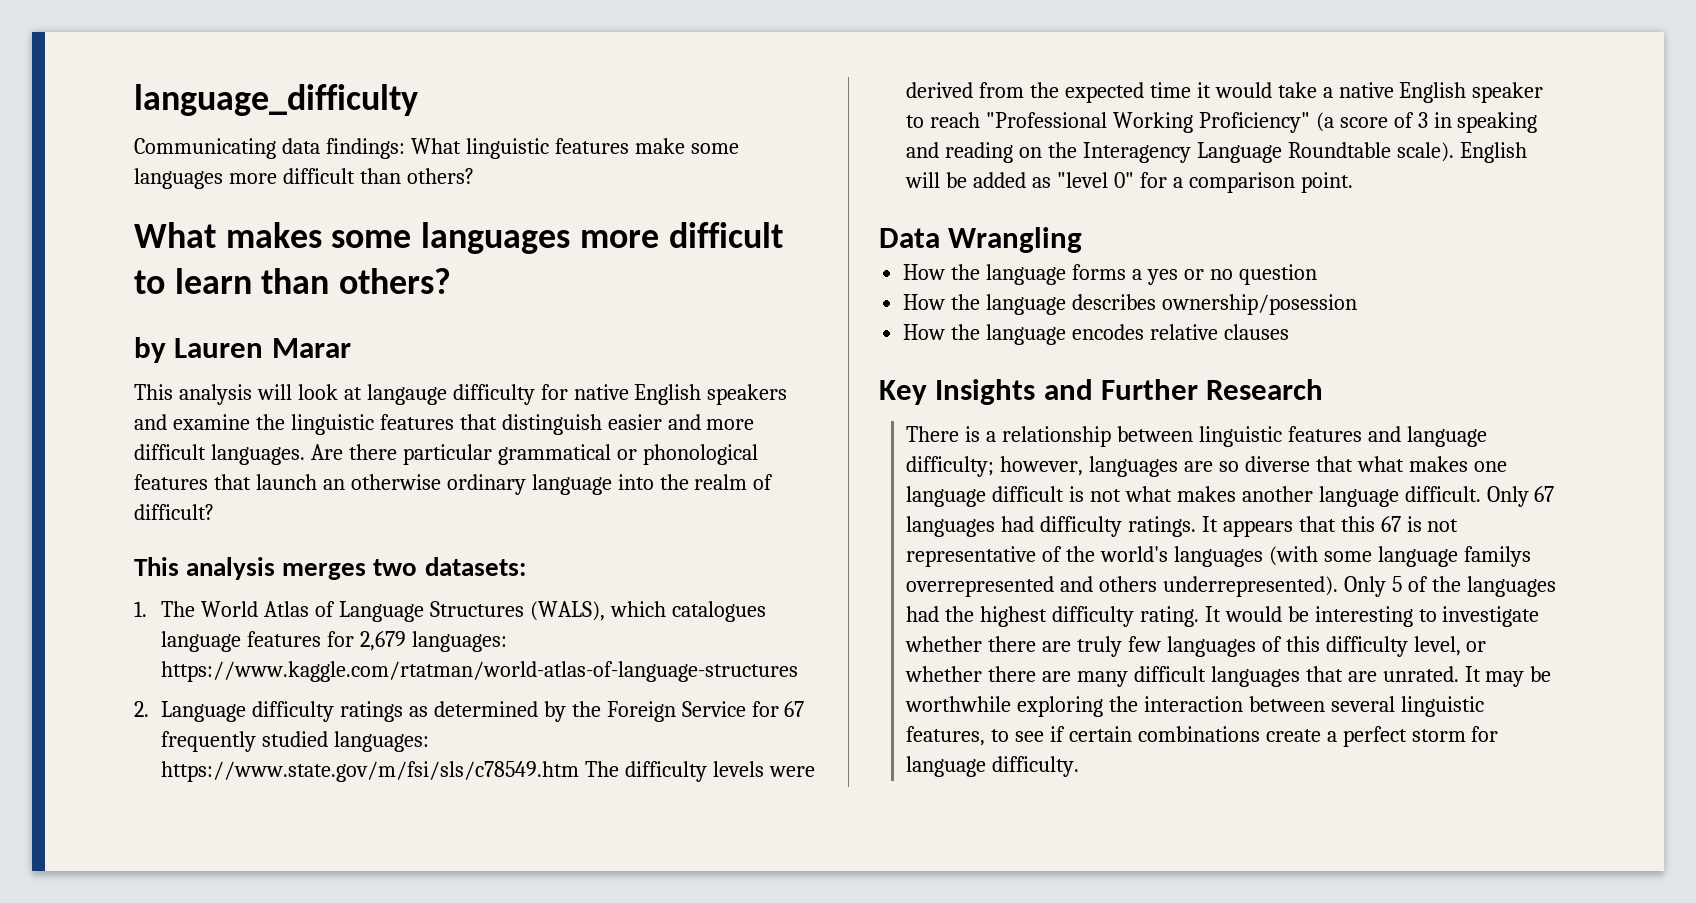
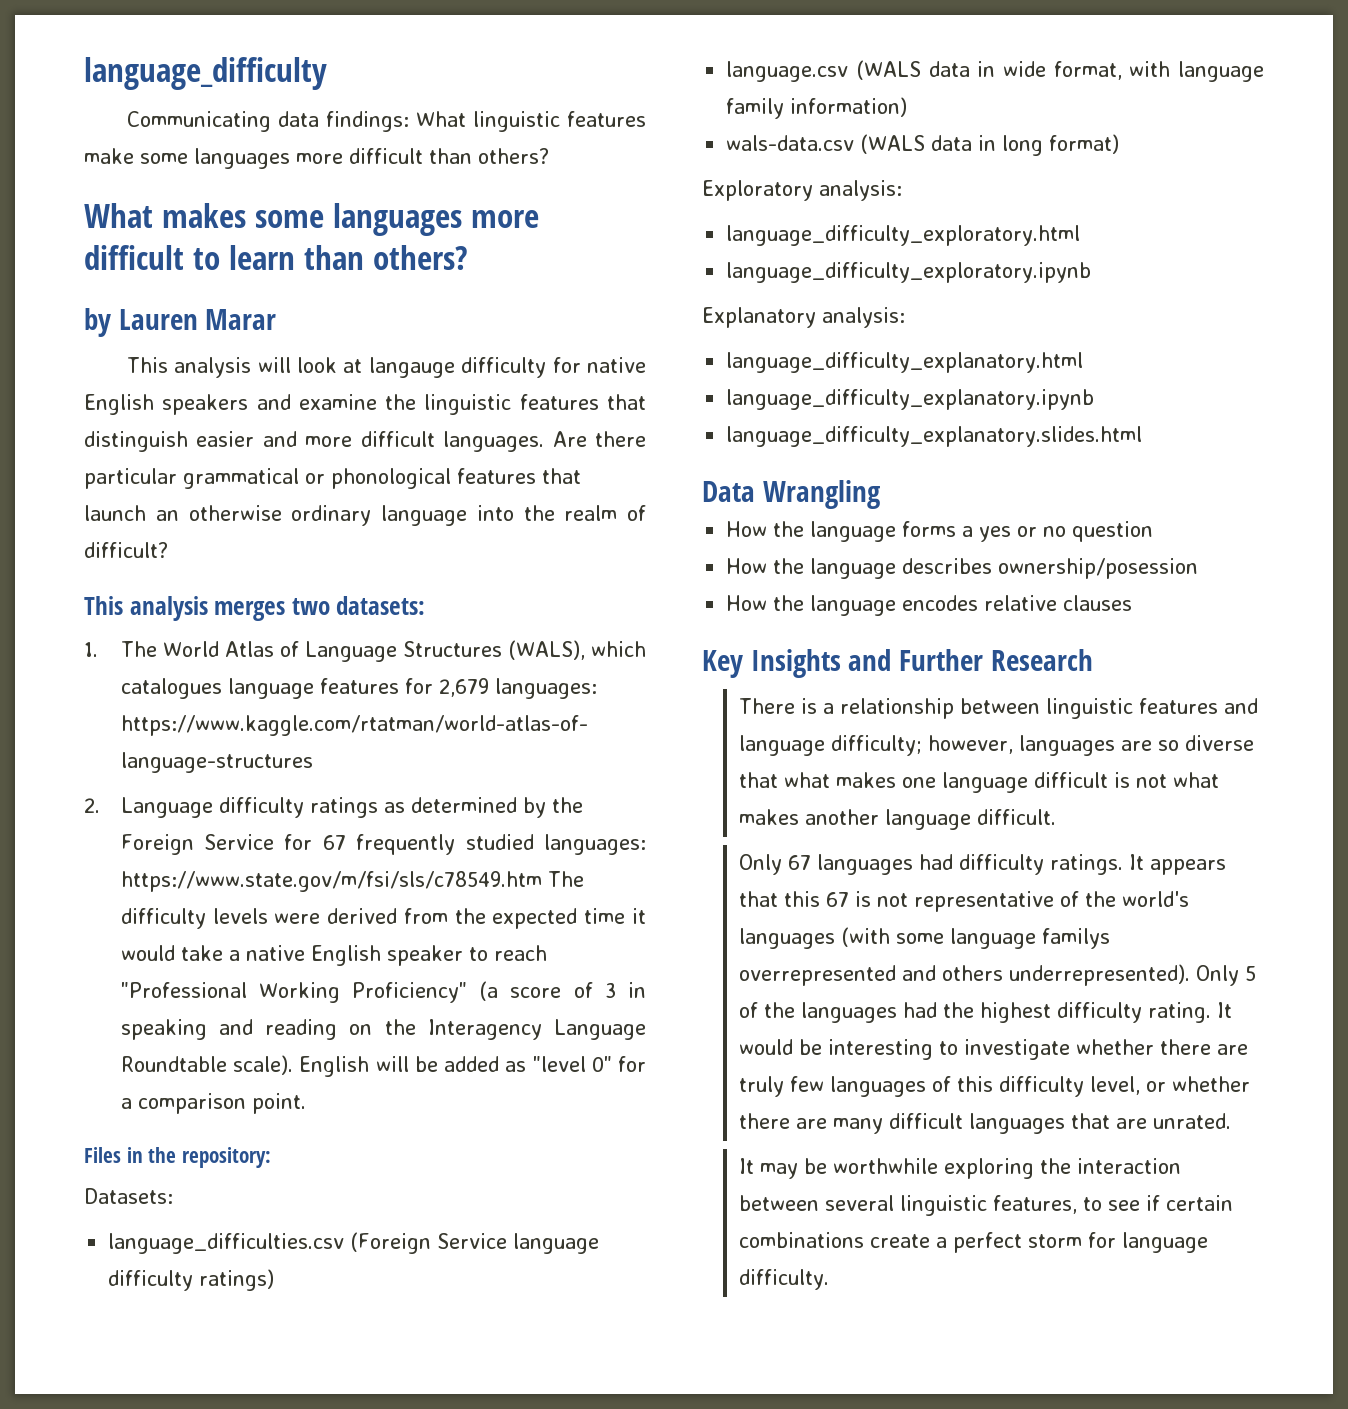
(1353, 182) none -> [84,1147,272,1168] [84,1188,173,1204] [108,1232,600,1254] [108,1269,275,1291] [726,60,1264,82] [726,97,908,119] [726,134,1120,156] [702,180,902,201] [726,225,1081,246] [726,262,1092,283] [702,307,905,328] [726,352,1084,373] [726,389,1095,410] [726,426,1143,447] // Files in the repository: // Datasets: // language_difficulties.csv (Foreign Service language difficulty ratings) // language.csv (WALS data in wide format, with language family information) // wals-data.csv (WALS data in long format) // Exploratory analysis: // language_difficulty_exploratory.html // language_difficulty_exploratory.ipynb // Explanatory analysis: // language_difficulty_explanatory.html // language_difficulty_explanatory.ipynb // language_difficulty_explanatory.slides.html
(1481, 494) none -> (1056, 817) //
(1459, 674) none -> (1231, 1121) //

